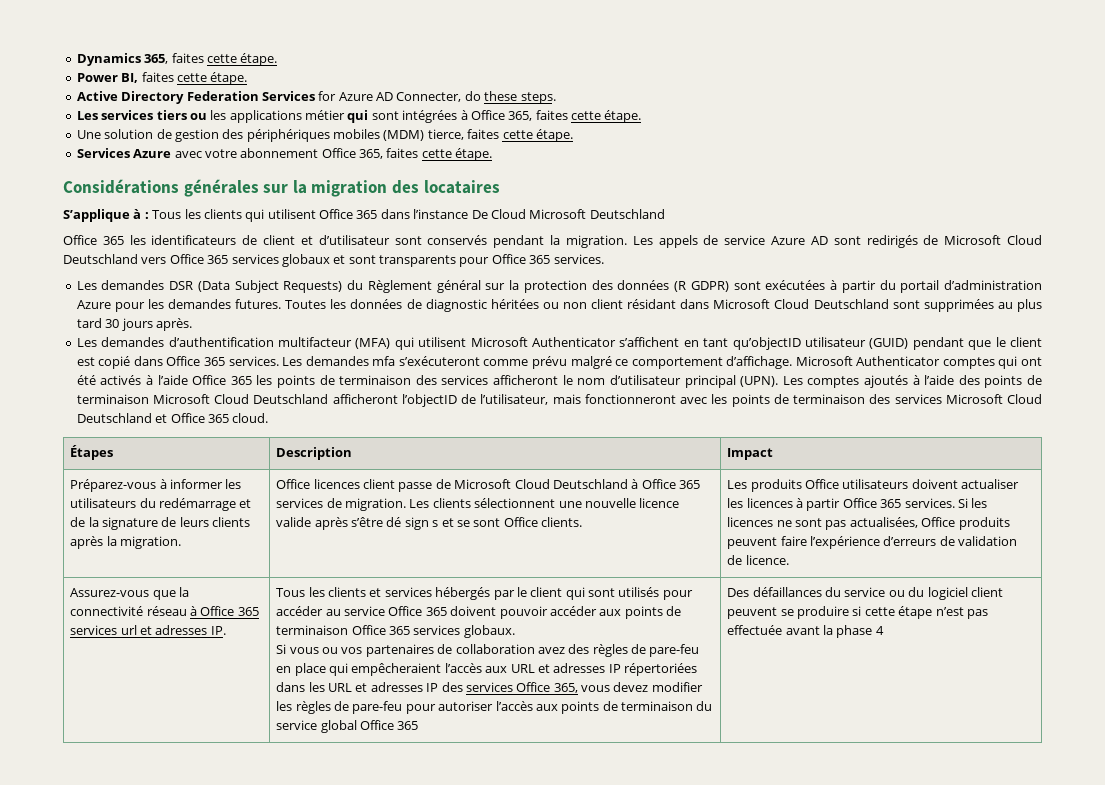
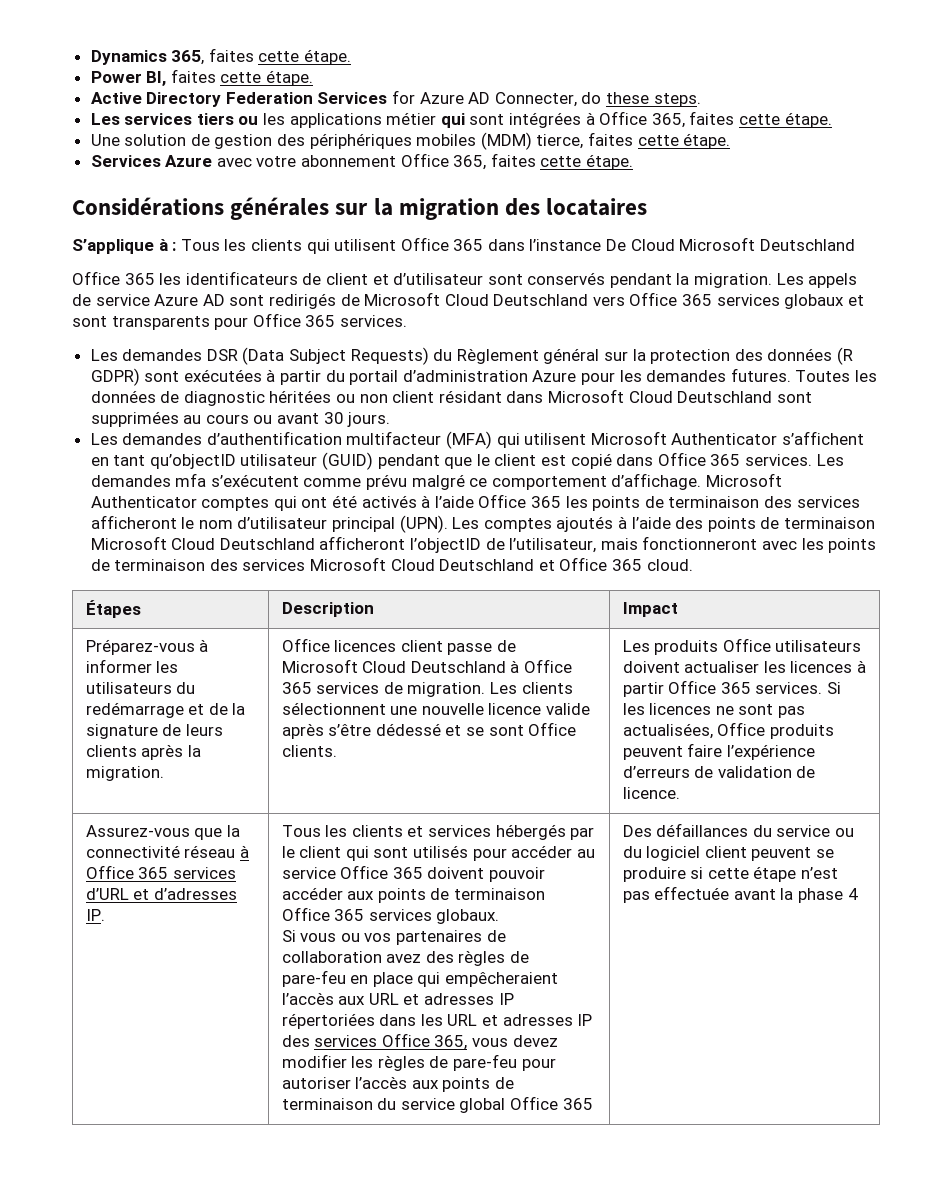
[1017,299,1043,312] [76,318,192,331] plus tard 30 jours après. -> [205,412,391,427] cours ou avant 30 jours.
[398,356,480,366] s’exécuteront -> [210,474,299,487] s’exécutent
[386,517,439,530] dé sign s -> [375,723,441,736] dédessé
[120,625,208,635] url et adresses -> [85,888,237,900] d’URL et d’adresses

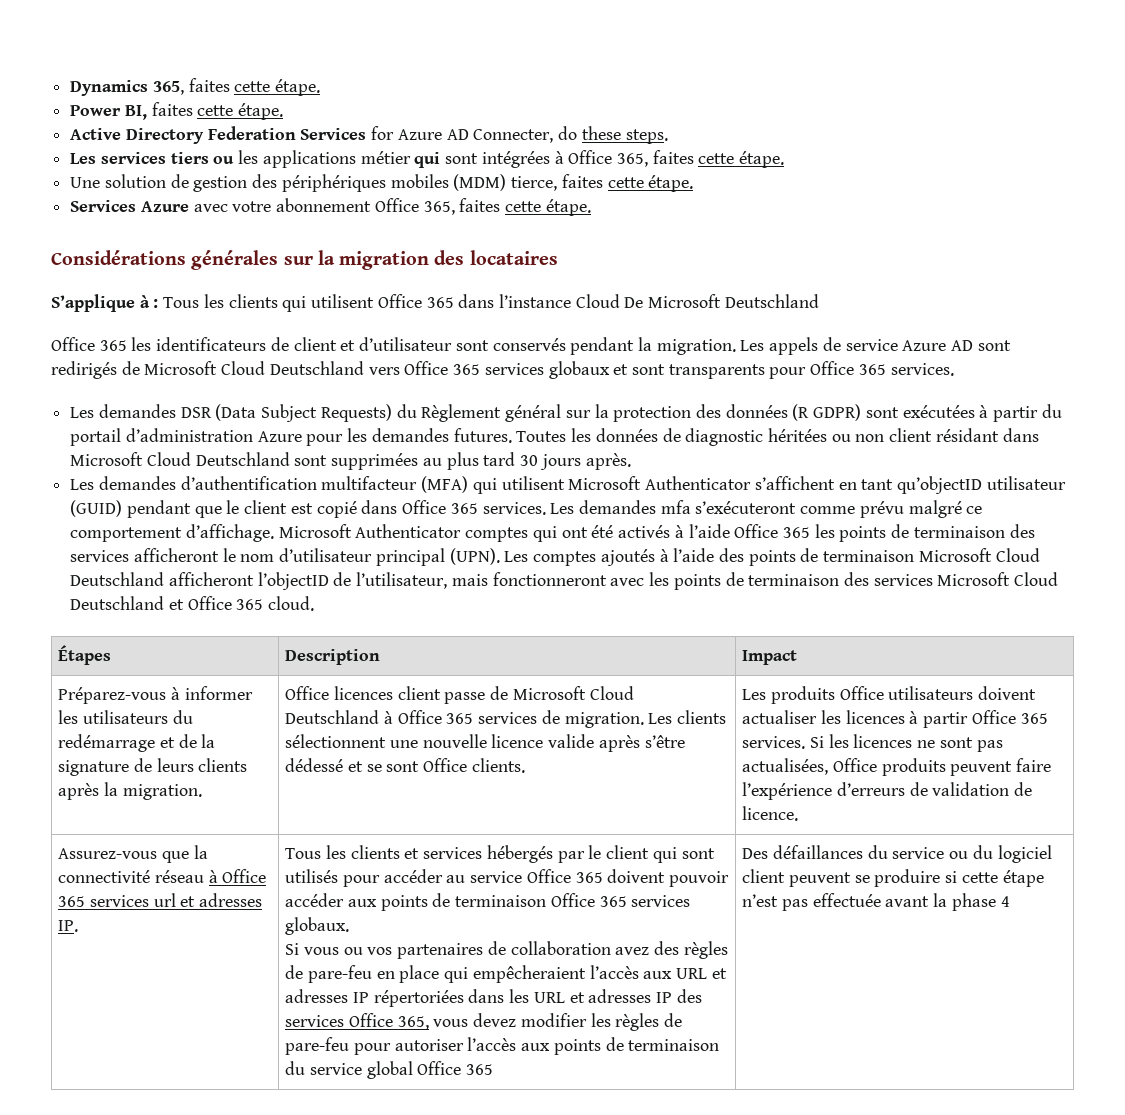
[606,239,675,251] De Cloud -> [575,294,644,308] Cloud De
[205,412,391,427] cours ou avant 30 jours. -> [446,452,631,470] plus tard 30 jours après.
[210,474,299,487] s’exécutent -> [695,501,797,514] s’exécuteront
[85,888,237,900] d’URL et d’adresses -> [153,893,263,907] url et adresses

